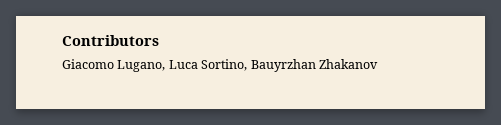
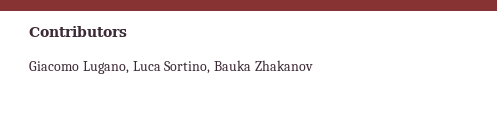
[250,59,316,72] Bauyrzhan -> [214,60,252,71] Bauka

